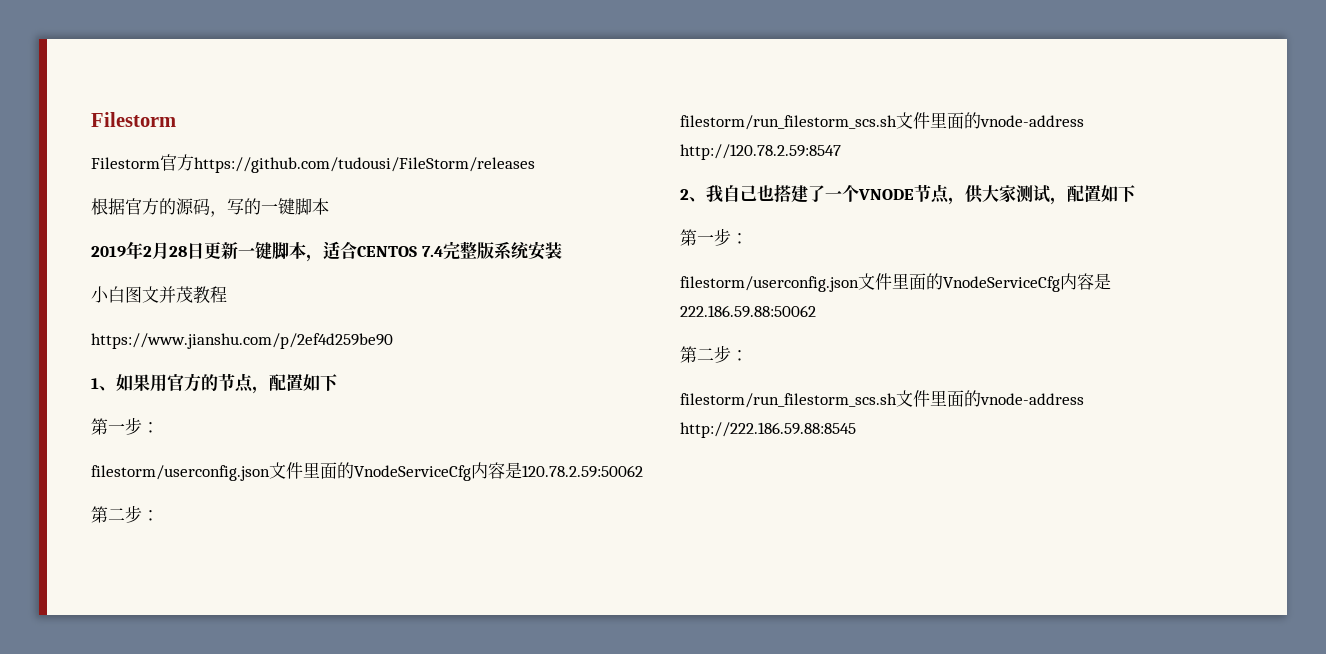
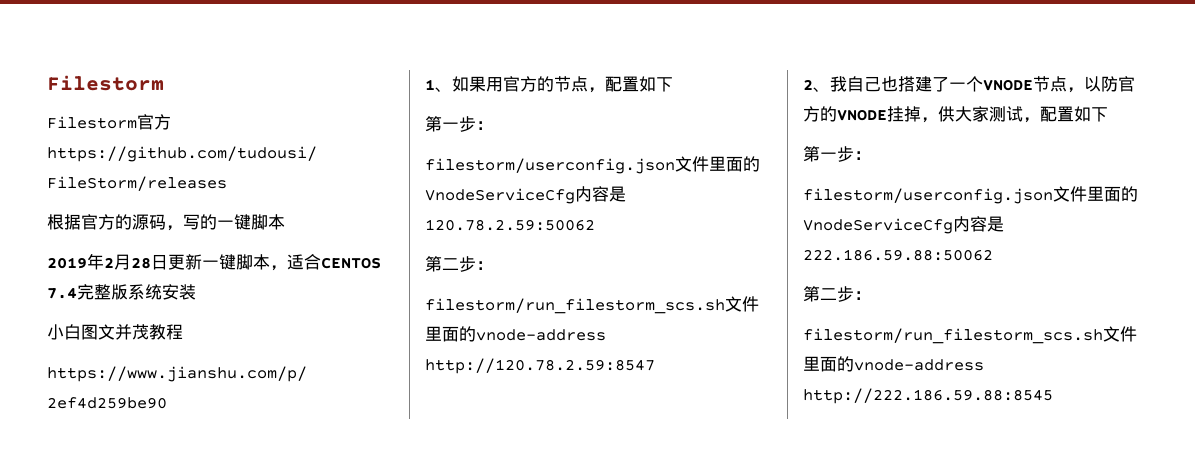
(965, 201) none -> [1084,76,1135,92] [803,106,938,123] 以防官方的VNODE挂掉，

